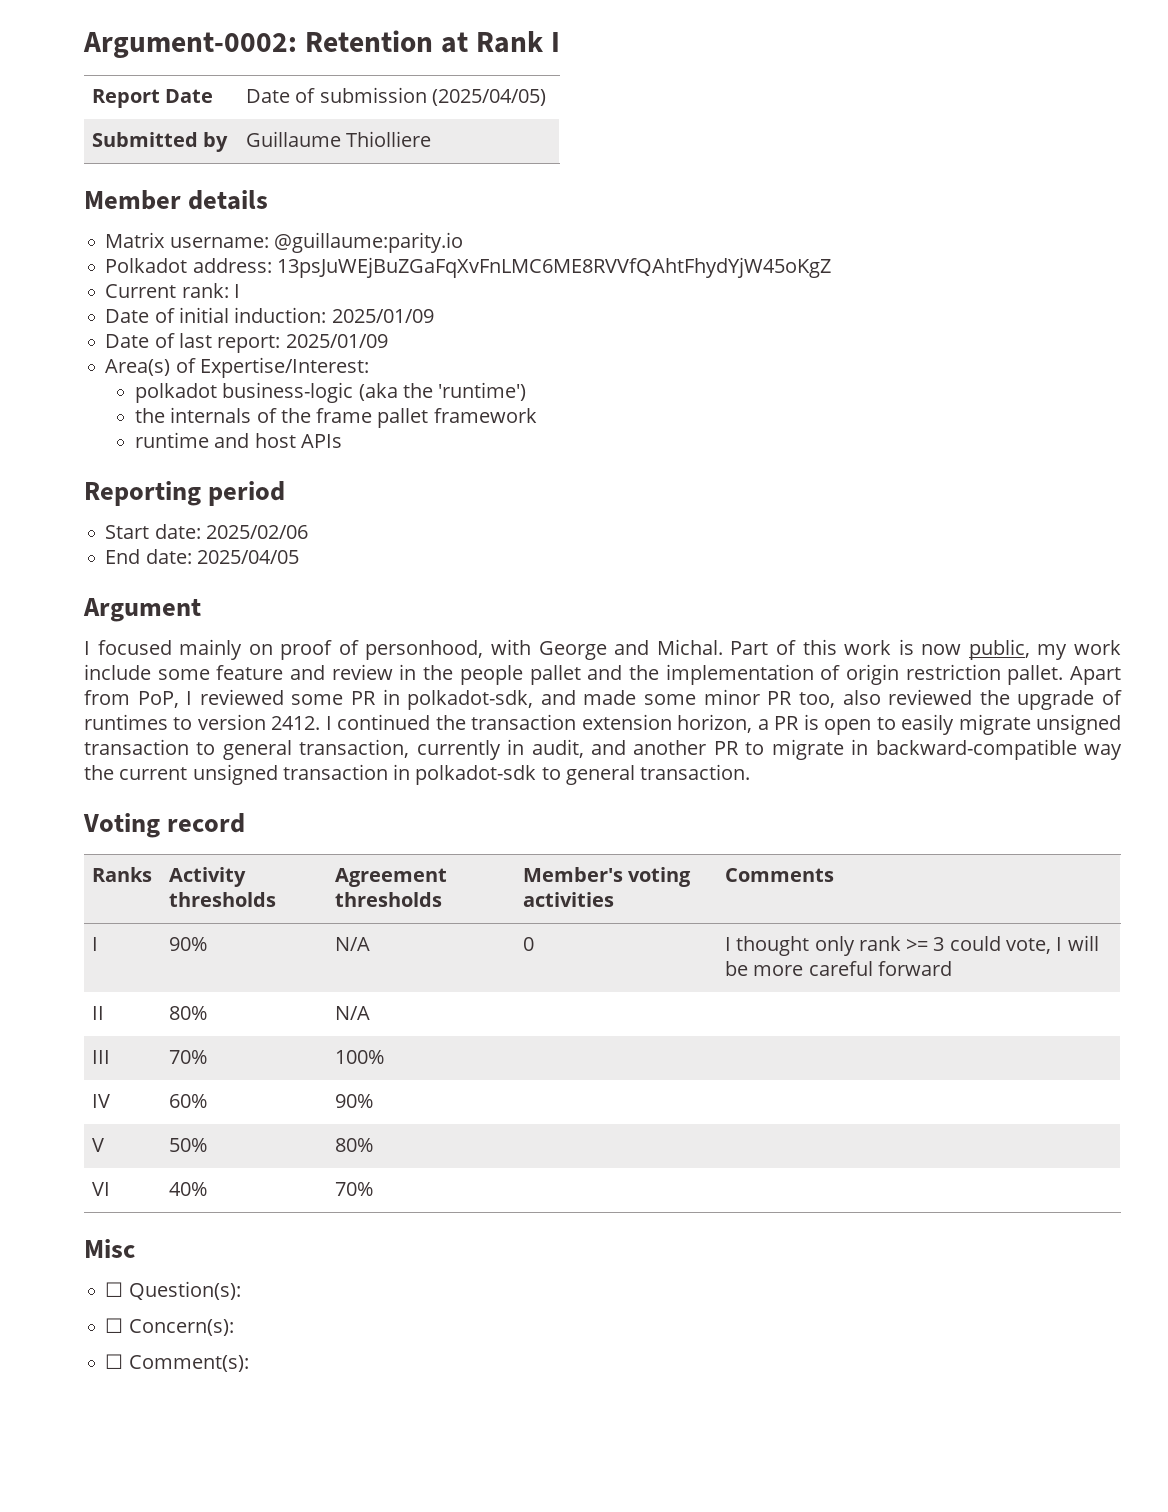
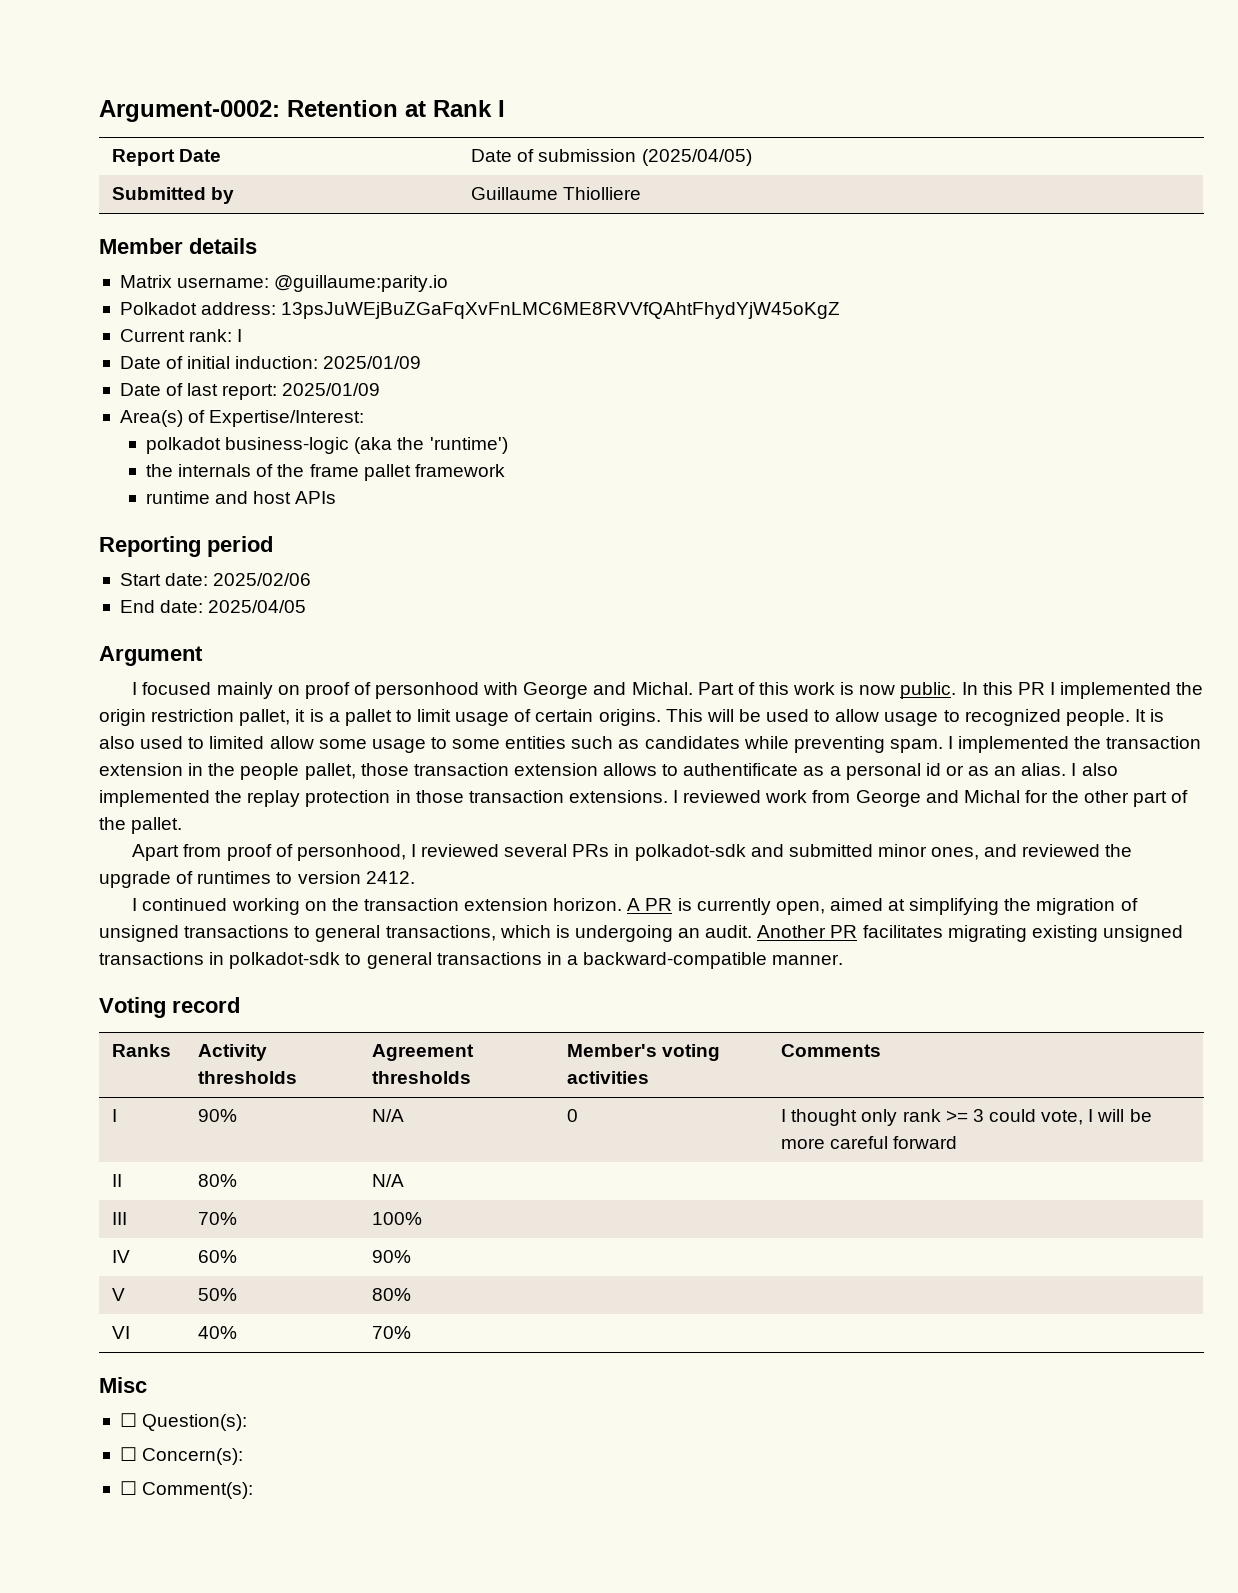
[365,640,484,660] personhood, -> [375,682,480,699] personhood
[968,639,1121,660] [84,664,1001,685] public, my work include some feature and review in the people pallet and the implementation of origin restriction -> [900,682,1204,699] [99,709,1165,726] [99,736,1202,753] [99,763,1118,780] [99,790,1189,807] [99,817,126,830] public. In this PR I implemented the origin restriction pallet, it is a pallet to limit usage of certain origins. This will be used to allow usage to recognized people. It is also used to limited allow some usage to some entities such as candidates while preventing spam. I implemented the transaction extension in the people pallet, those transaction extension allows to authentificate as a personal id or as an alias. I also implemented the replay protection in those transaction extensions. I reviewed work from George and Michal for the other part of the
(1064, 675) none -> (183, 825) //
[137,689,881,710] PoP, I reviewed some PR in polkadot-sdk, and made some minor PR too, also -> [226,844,1018,861] proof of personhood, I reviewed several PRs in polkadot-sdk and submitted minor ones, and
(321, 723) none -> (415, 877) //
[435,714,1122,735] [84,739,1122,760] [84,764,751,785] the transaction extension horizon, a PR is open to easily migrate unsigned transaction to general transaction, currently in audit, and another PR to migrate in backward-compatible way the current unsigned transaction in polkadot-sdk to general transaction. -> [231,898,1138,915] [99,925,1183,942] [99,952,844,969] working on the transaction extension horizon. A PR is currently open, aimed at simplifying the migration of unsigned transactions to general transactions, which is undergoing an audit. Another PR facilitates migrating existing unsigned transactions in polkadot-sdk to general transactions in a backward-compatible manner.

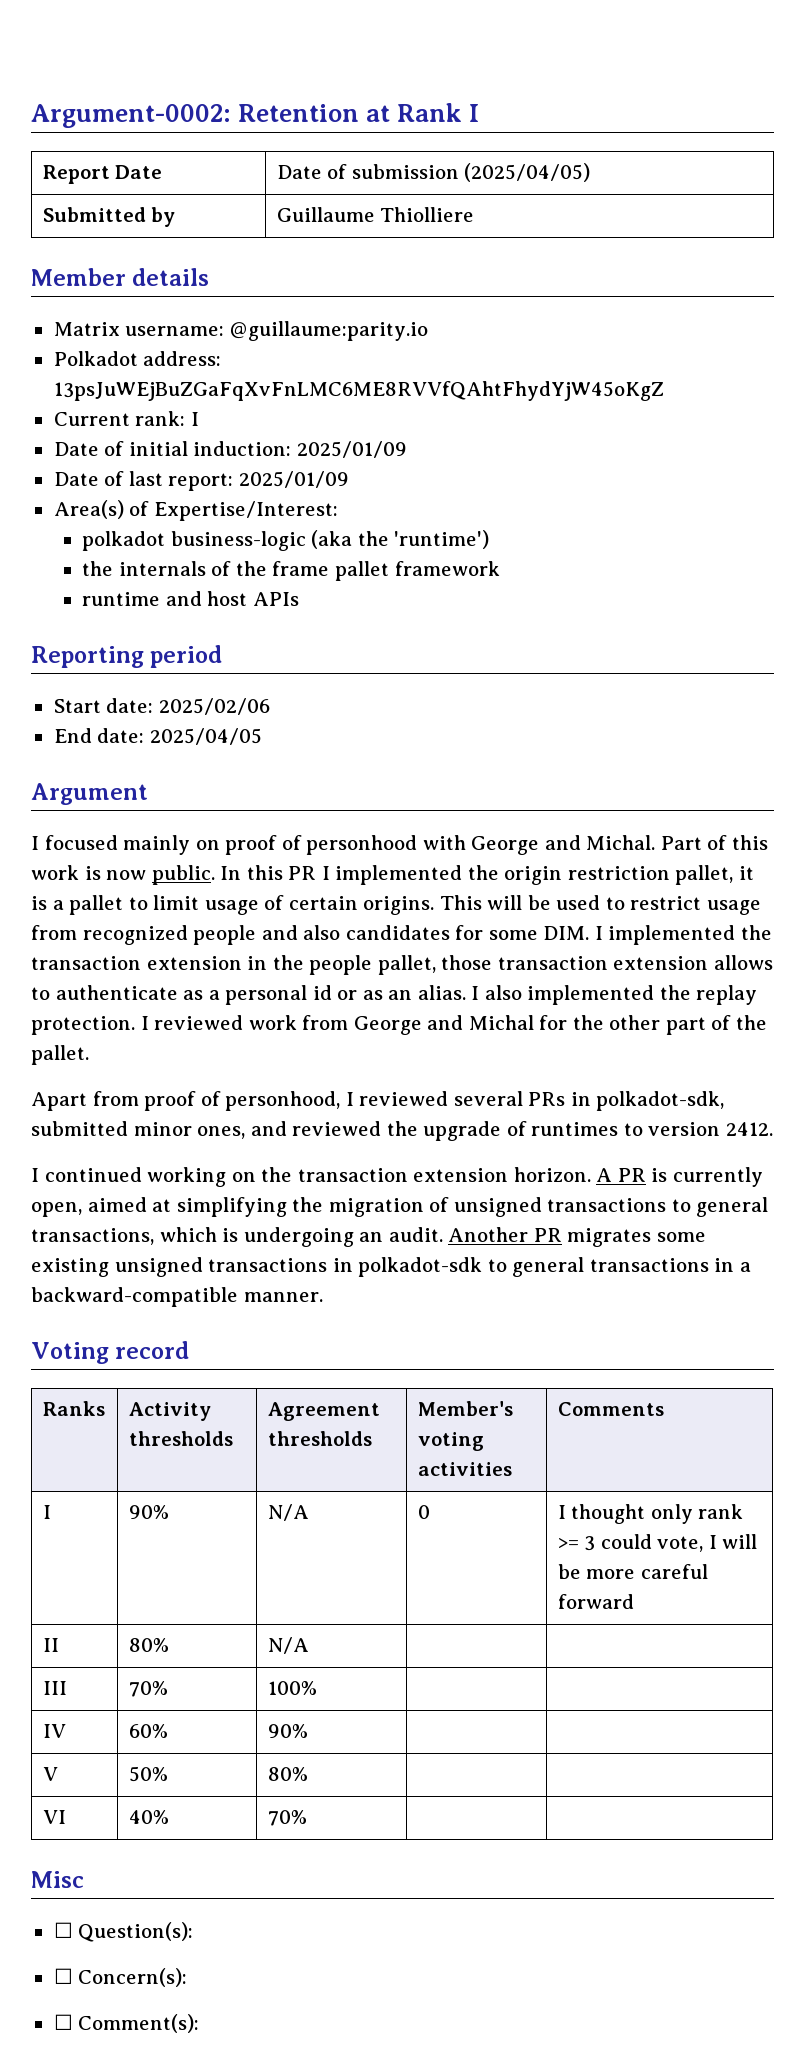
[835,709,1165,726] [99,736,943,753] allow usage to recognized people. It is also used to limited allow some usage to some entities such as candidates while preventing spam. -> [630,896,762,915] [31,925,590,945] restrict usage from recognized people and also candidates for some DIM.
[683,763,799,776] authentificate -> [55,985,178,1000] authenticate
[305,790,668,807] protection in those transaction extensions. -> [31,1016,135,1035] protection.
[634,844,784,861] polkadot-sdk and -> [596,1091,725,1111] polkadot-sdk,
[862,925,1027,942] facilitates migrating -> [567,1228,706,1247] migrates some

